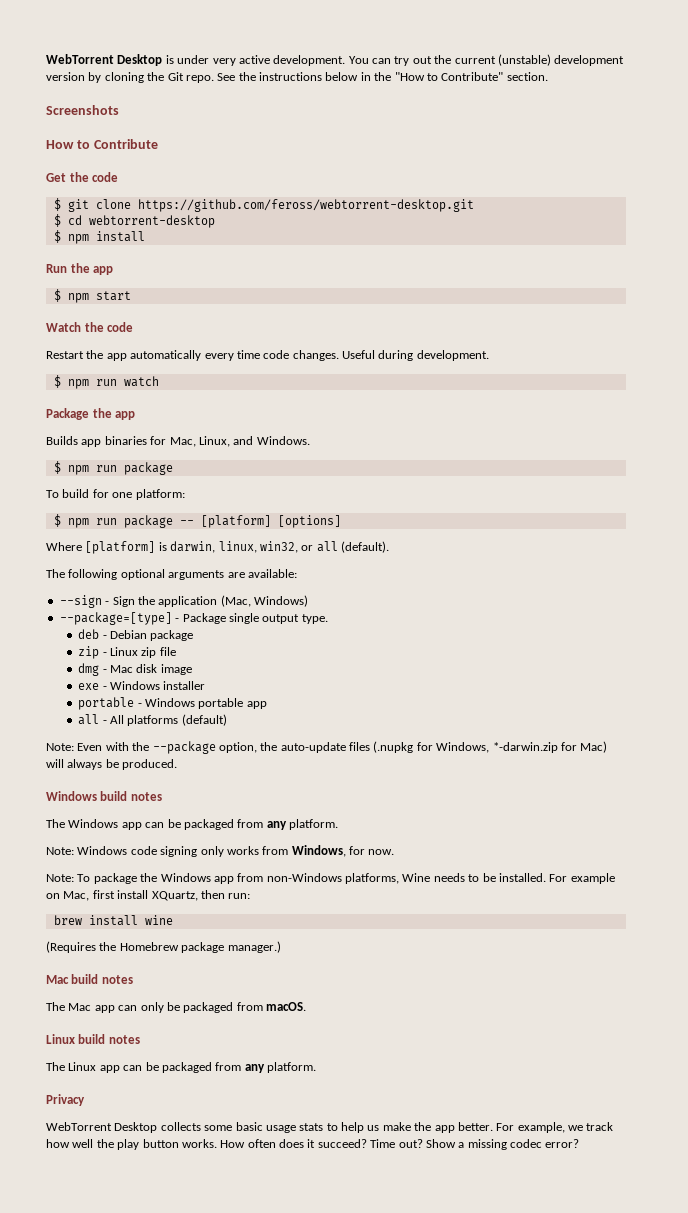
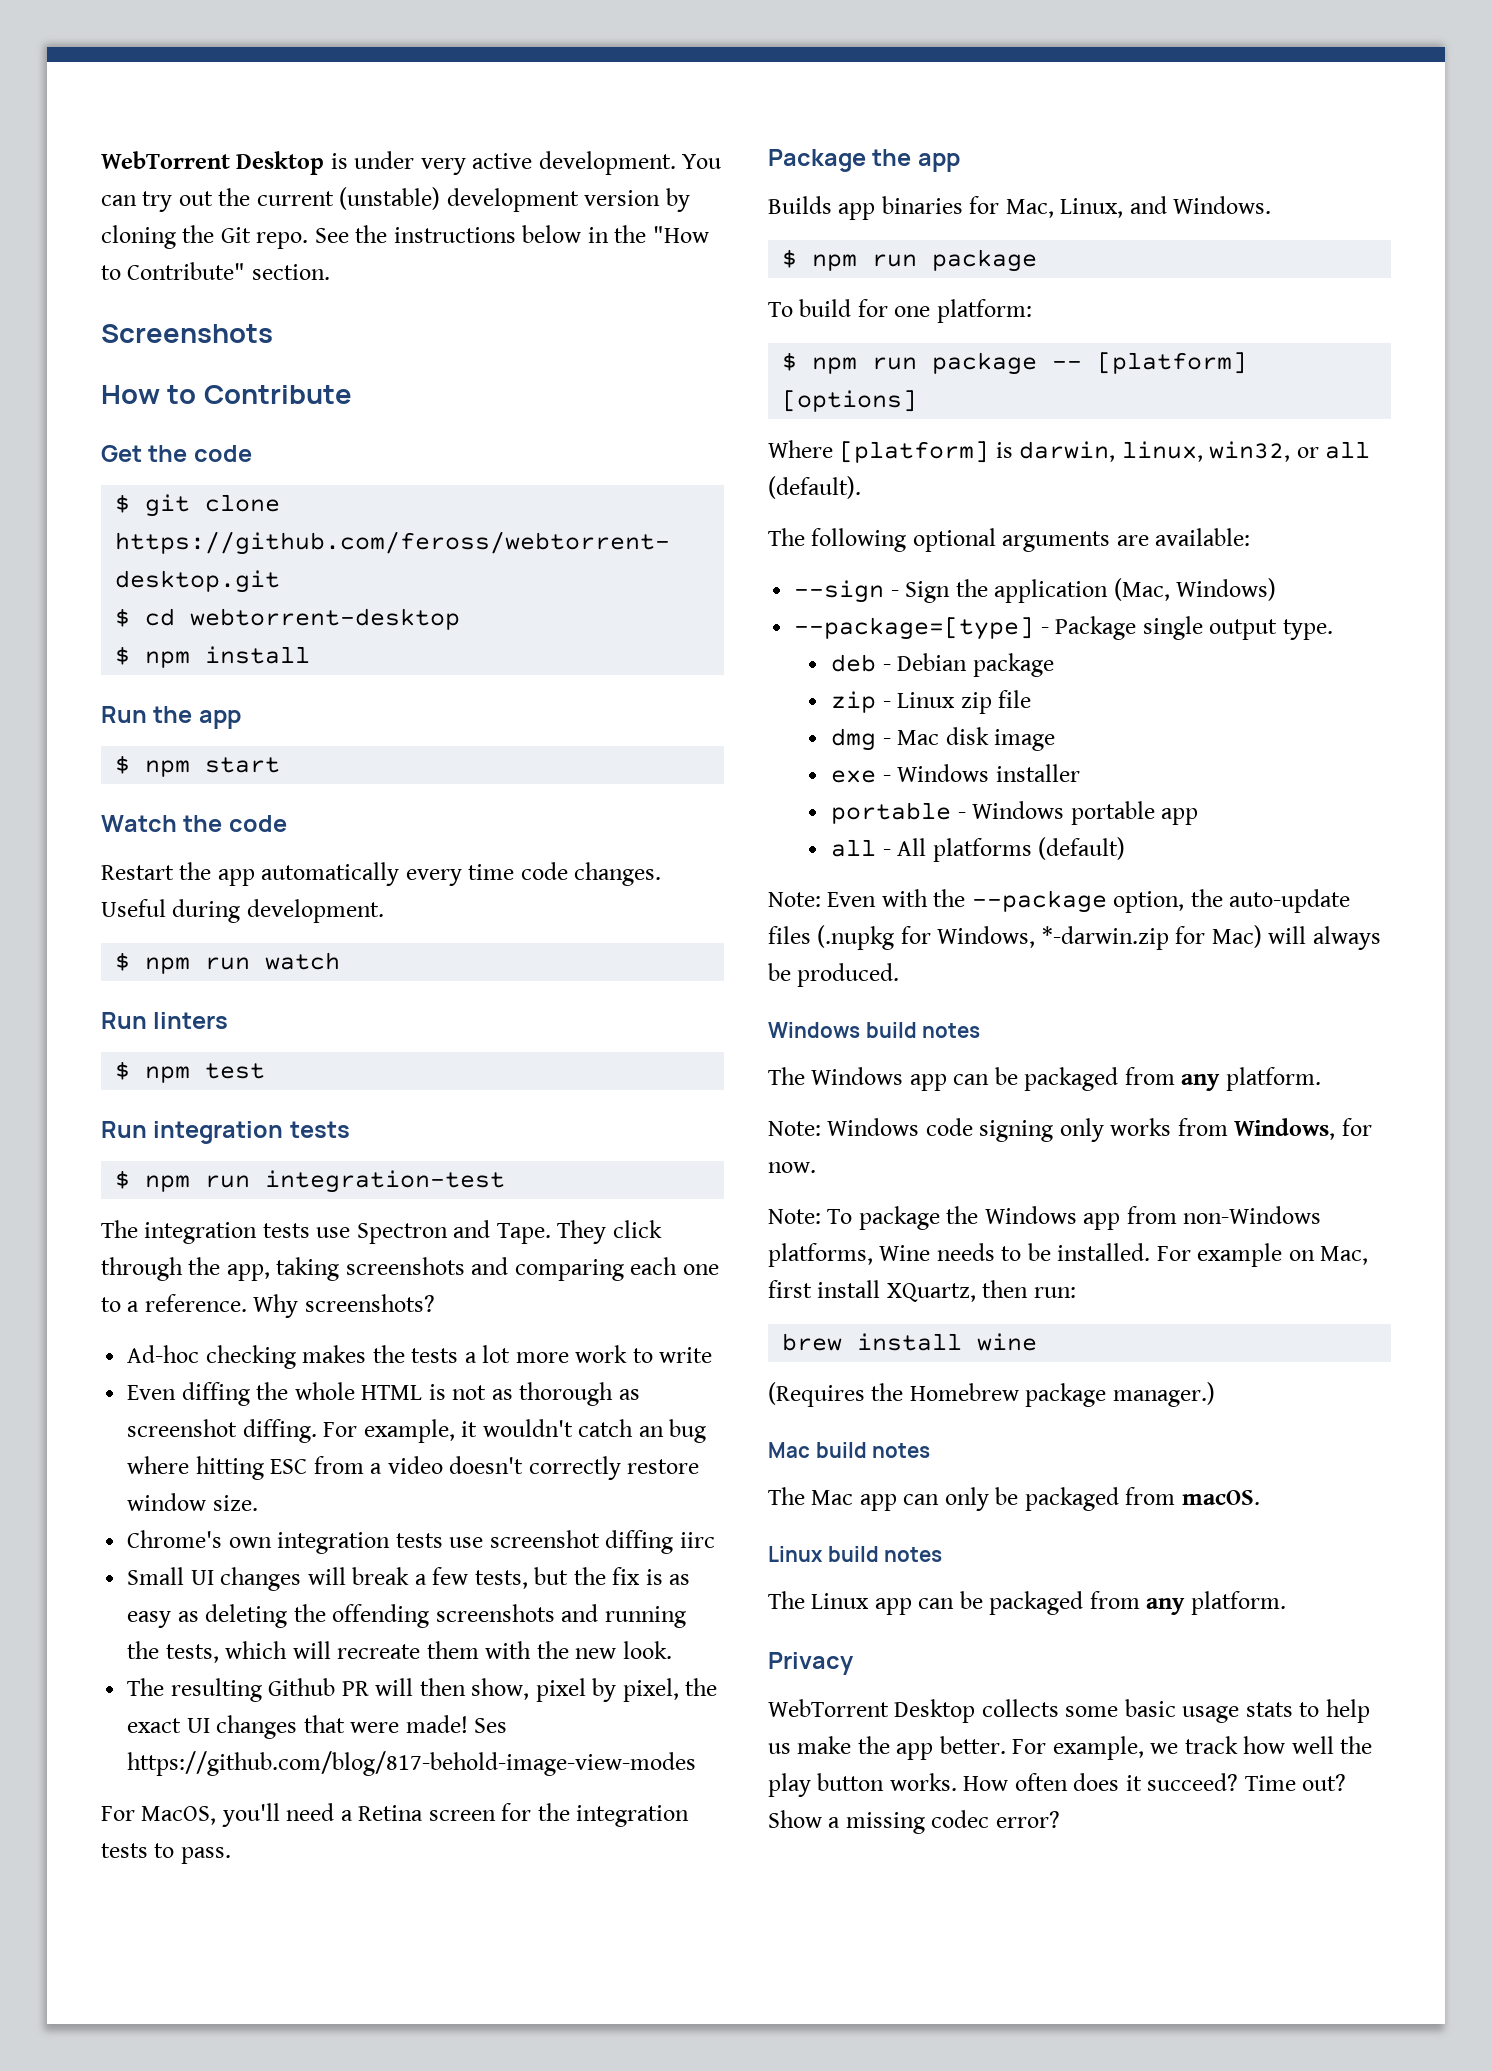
(159, 381) none -> [101,1012,229,1029] [115,1061,266,1083] [101,1121,350,1144] [115,1170,506,1193] [101,1220,662,1244] [101,1257,719,1281] [101,1294,435,1318] [127,1345,713,1369] [127,1382,640,1406] [127,1419,707,1443] [127,1456,700,1480] [127,1493,258,1511] [127,1530,715,1554] [127,1567,691,1591] [127,1604,686,1628] [127,1641,672,1663] [127,1678,718,1702] [127,1715,508,1739] [127,1751,697,1776] [101,1803,690,1827] [101,1843,231,1864] // Run linters // $ npm test // Run integration tests // $ npm run integration-test // The integration tests use Spectron and Tape. They click through the app, taking screenshots and comparing each one to a reference. Why screenshots? // Ad-hoc checking makes the tests a lot more work to write // Even diffing the whole HTML is not as thorough as screenshot diffing. For example, it wouldn't catch an bug where hitting ESC from a video doesn't correctly restore window size. // Chrome's own integration tests use screenshot diffing iirc // Small UI changes will break a few tests, but the fix is as easy as deleting the offending screenshots and running the tests, which will recreate them with the new look. // The resulting Github PR will then show, pixel by pixel, the exact UI changes that were made! Ses https://github.com/blog/817-behold-image-view-modes // For MacOS, you'll need a Retina screen for the integration tests to pass.

